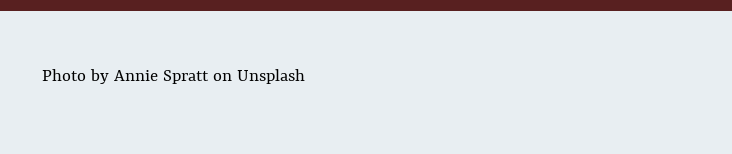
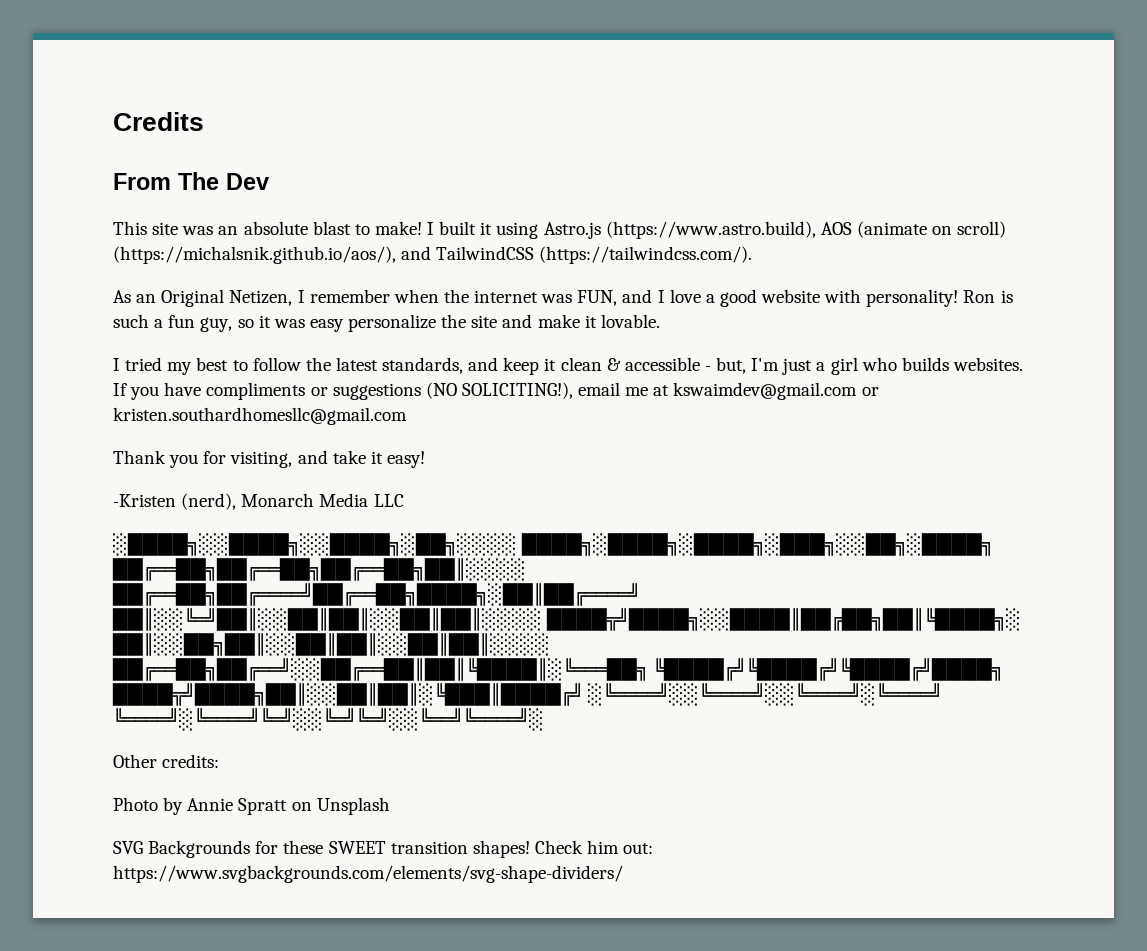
(42, 75) none -> [113,112,204,131] [113,172,269,190] [113,221,1007,239] [113,246,753,264] [113,289,1013,307] [113,314,660,332] [113,357,1023,375] [113,382,879,400] [113,407,407,425] [113,450,425,468] [113,493,404,510] [113,533,994,556] [112,558,526,581] [112,583,640,606] [112,608,1022,631] [112,633,550,656] [112,658,1004,681] [112,683,943,706] [113,708,544,731] [113,754,220,768] Credits // From The Dev // This site was an absolute blast to make! I built it using Astro.js (https://www.astro.build), AOS (animate on scroll) (https://michalsnik.github.io/aos/), and TailwindCSS (https://tailwindcss.com/). // As an Original Netizen, I remember when the internet was FUN, and I love a good website with personality! Ron is such a fun guy, so it was easy personalize the site and make it lovable. // I tried my best to follow the latest standards, and keep it clean & accessible - but, I'm just a girl who builds websites. If you have compliments or suggestions (NO SOLICITING!), email me at kswaimdev@gmail.com or kristen.southardhomesllc@gmail.com // Thank you for visiting, and take it easy! // -Kristen (nerd), Monarch Media LLC // ░████╗░░████╗░░████╗░██╗░░░░ ████╗░████╗░████╗░███╗░░██╗░████╗ ██╔══██╗██╔══██╗██╔══██╗██║░░░░ ██╔══██╗██╔════╝██╔══██╗████╗░██║██╔════╝ ██║░░╚═╝██║░░██║██║░░██║██║░░░░ ████╦╝████╗░░████║██╔██╗██║╚████╗░ ██║░░██╗██║░░██║██║░░██║██║░░░░ ██╔══██╗██╔══╝░░██╔══██║██║╚████║░╚═══██╗ ╚████╔╝╚████╔╝╚████╔╝████╗ ████╦╝████╗██║░░██║██║░╚███║████╔╝ ░╚════╝░░╚════╝░░╚════╝░╚════╝ ╚════╝░╚════╝╚═╝░░╚═╝╚═╝░░╚══╝╚════╝░ // Other credits: //
(305, 76) none -> [113,840,654,858] [113,865,623,883] // SVG Backgrounds for these SWEET transition shapes! Check him out: https://www.svgbackgrounds.com/elements/svg-shape-dividers/

